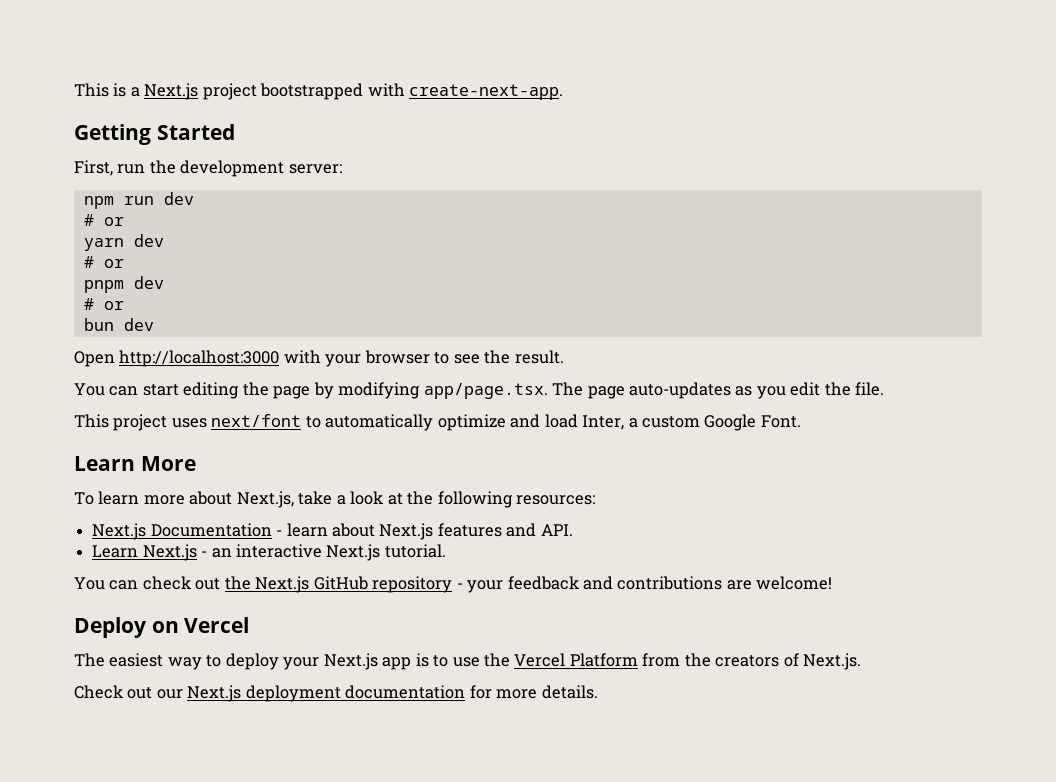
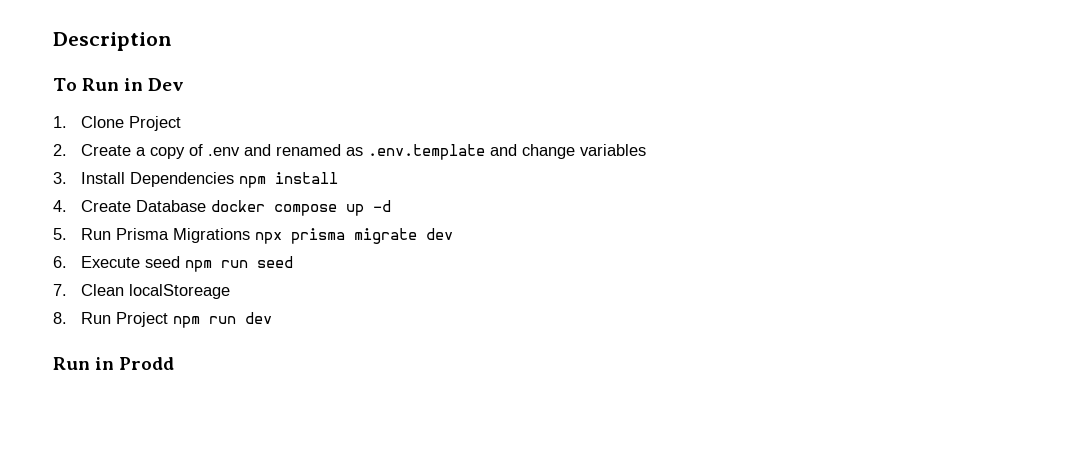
[74,83,564,100] [74,124,235,145] [74,160,342,177] [83,192,194,209] [83,214,124,226] [83,234,164,251] [83,256,124,268] [83,276,164,293] [83,298,124,310] [83,318,154,331] [74,350,564,367] [74,382,885,399] [74,414,801,431] [74,456,196,471] [74,491,596,508] [92,523,573,540] [92,544,446,561] [74,576,833,593] [74,617,250,638] [74,653,862,670] [74,685,598,702] This is a Next.js project bootstrapped with create-next-app. // Getting Started // First, run the development server: // npm run dev // # or // yarn dev // # or // pnpm dev // # or // bun dev // Open http://localhost:3000 with your browser to see the result. // You can start editing the page by modifying app/page.tsx. The page auto-updates as you edit the file. // This project uses next/font to automatically optimize and load Inter, a custom Google Font. // Learn More // To learn more about Next.js, take a look at the following resources: // Next.js Documentation - learn about Next.js features and API. // Learn Next.js - an interactive Next.js tutorial. // You can check out the Next.js GitHub repository - your feedback and contributions are welcome! // Deploy on Vercel // The easiest way to deploy your Next.js app is to use the Vercel Platform from the creators of Next.js. // Check out our Next.js deployment documentation for more details. -> [53,32,172,51] [53,78,185,91] [53,116,181,131] [53,144,646,160] [53,172,338,188] [53,200,391,216] [53,228,453,244] [53,256,293,272] [53,284,230,299] [53,312,272,328] [53,357,175,370] Description // To Run in Dev // 1. Clone Project // 2. Create a copy of .env and renamed as .env.template and change variables // 3. Install Dependencies npm install // 4. Create Database docker compose up -d // 5. Run Prisma Migrations npx prisma migrate dev // 6. Execute seed npm run seed // 7. Clean localStoreage // 8. Run Project npm run dev // Run in Prodd

